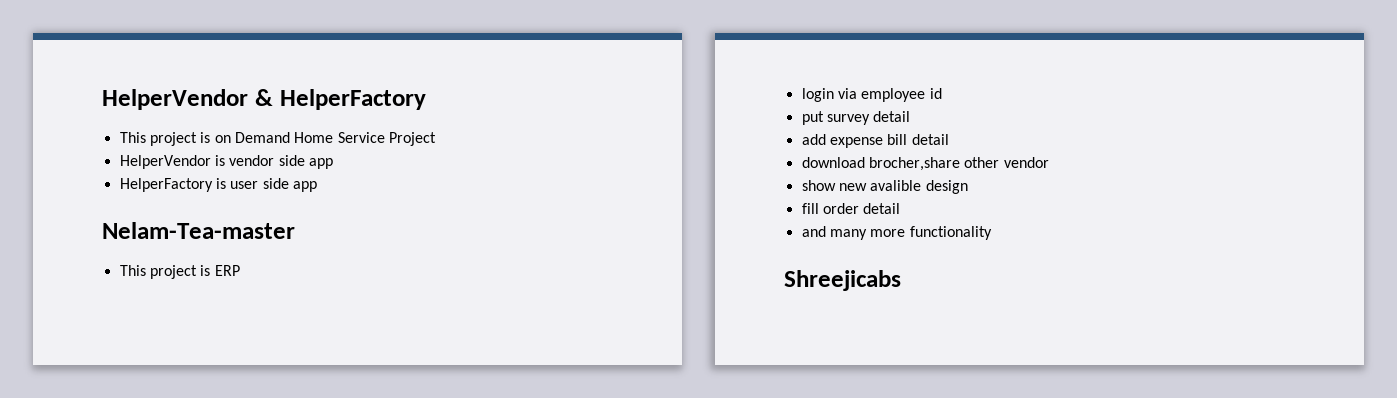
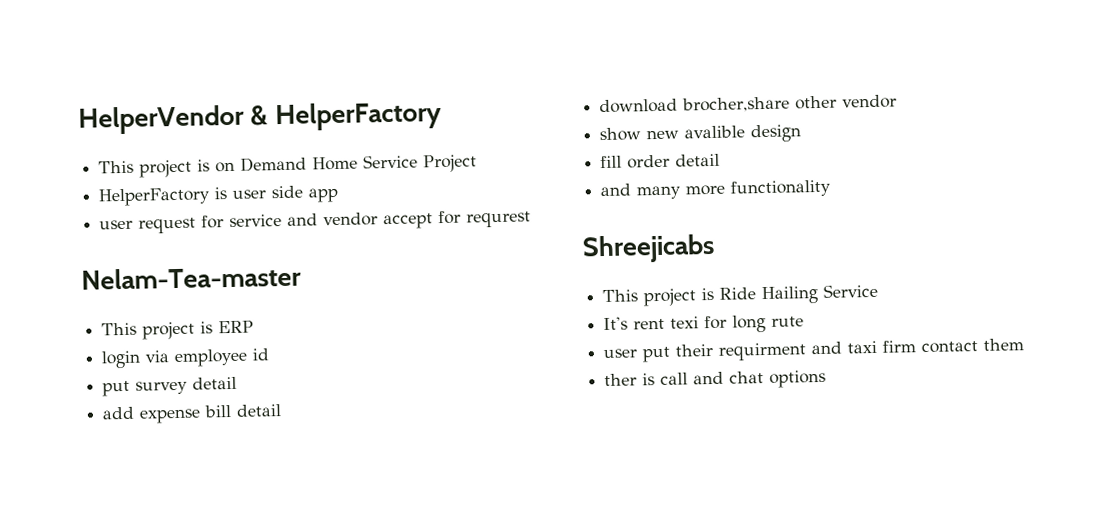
[119,155,333,169] // HelperVendor is vendor side app -> (478, 163) none
(317, 186) none -> [99,210,532,234] // user request for service and vendor accept for requrest
(901, 280) none -> [602,283,879,307] [603,314,805,333] [603,338,1025,363] [604,369,827,388] // This project is Ride Hailing Service // It's rent texi for long rute // user put their requirment and taxi firm contact them // ther is call and chat options

